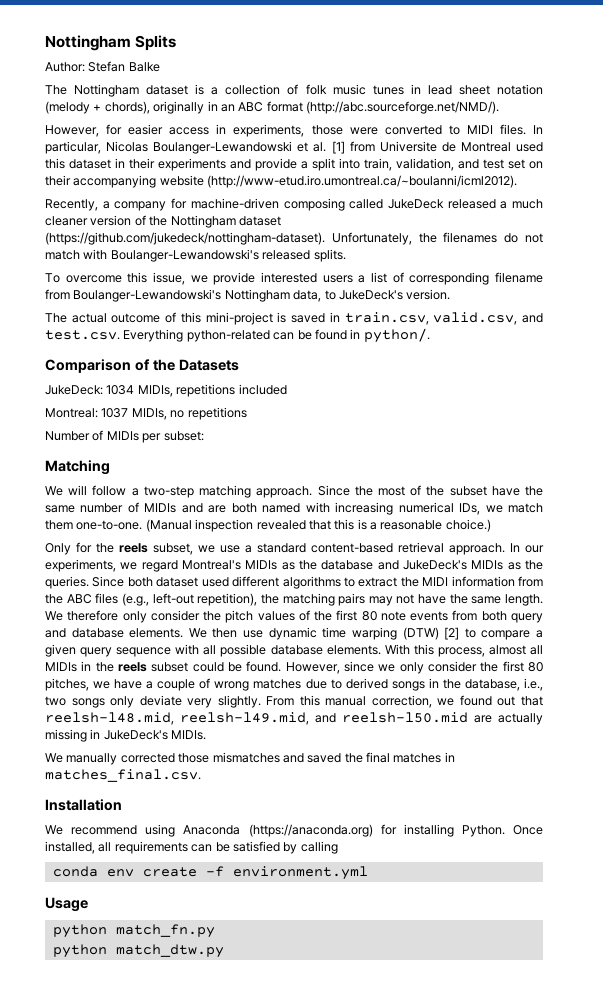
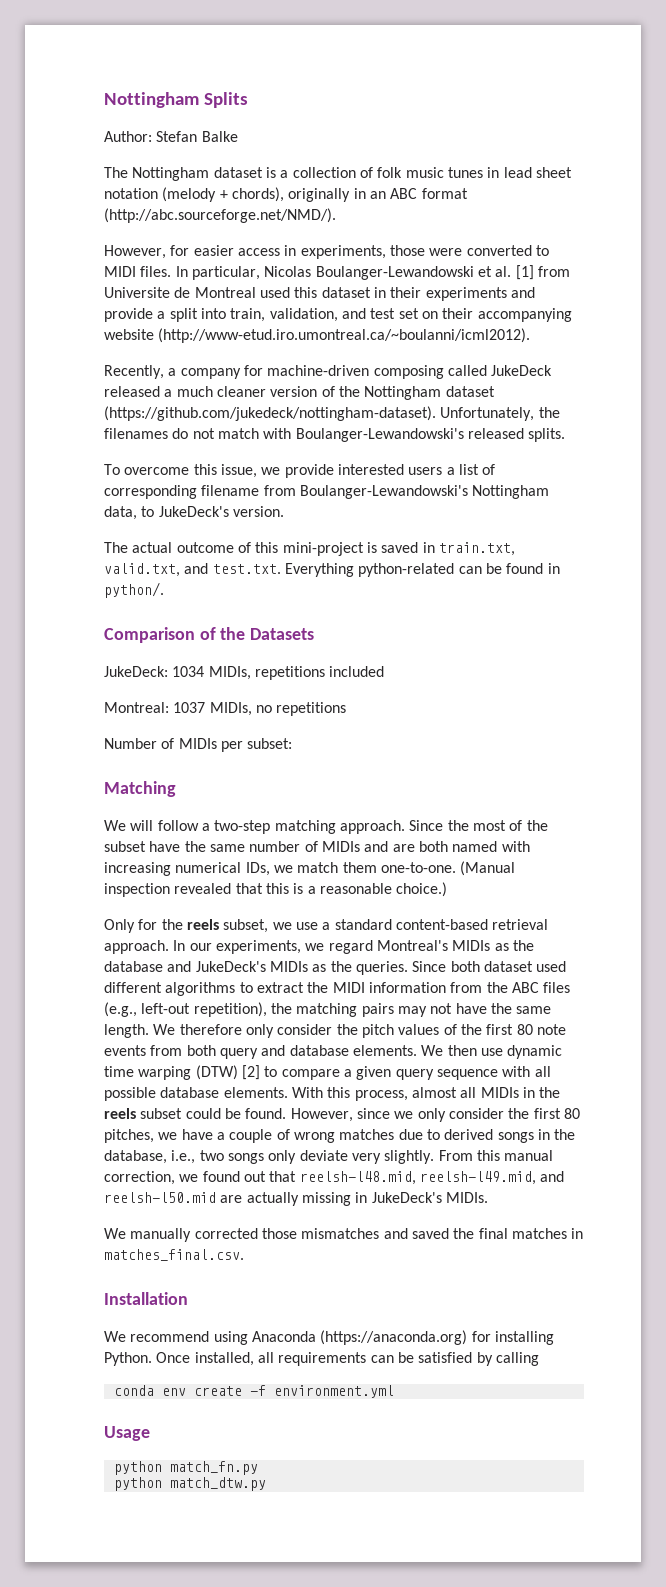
[344,312,543,325] [45,330,120,340] train.csv, valid.csv, and test.csv. -> [438,542,515,556] [104,563,281,577] train.txt, valid.txt, and test.txt.

